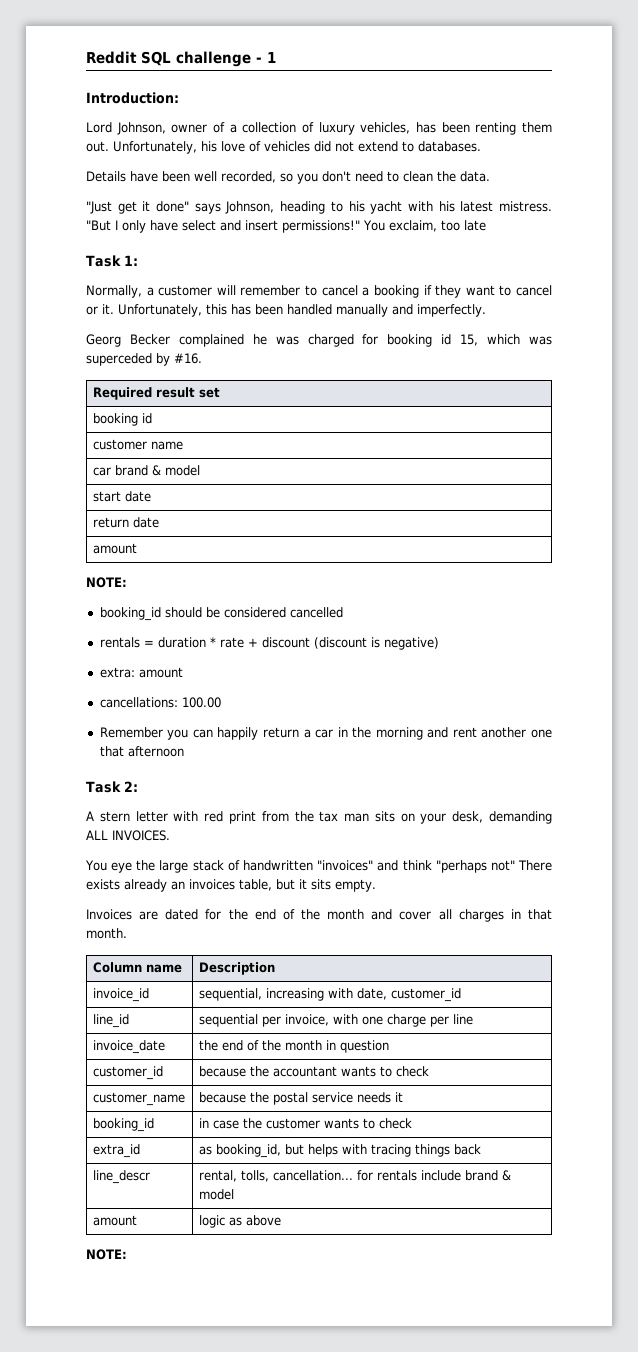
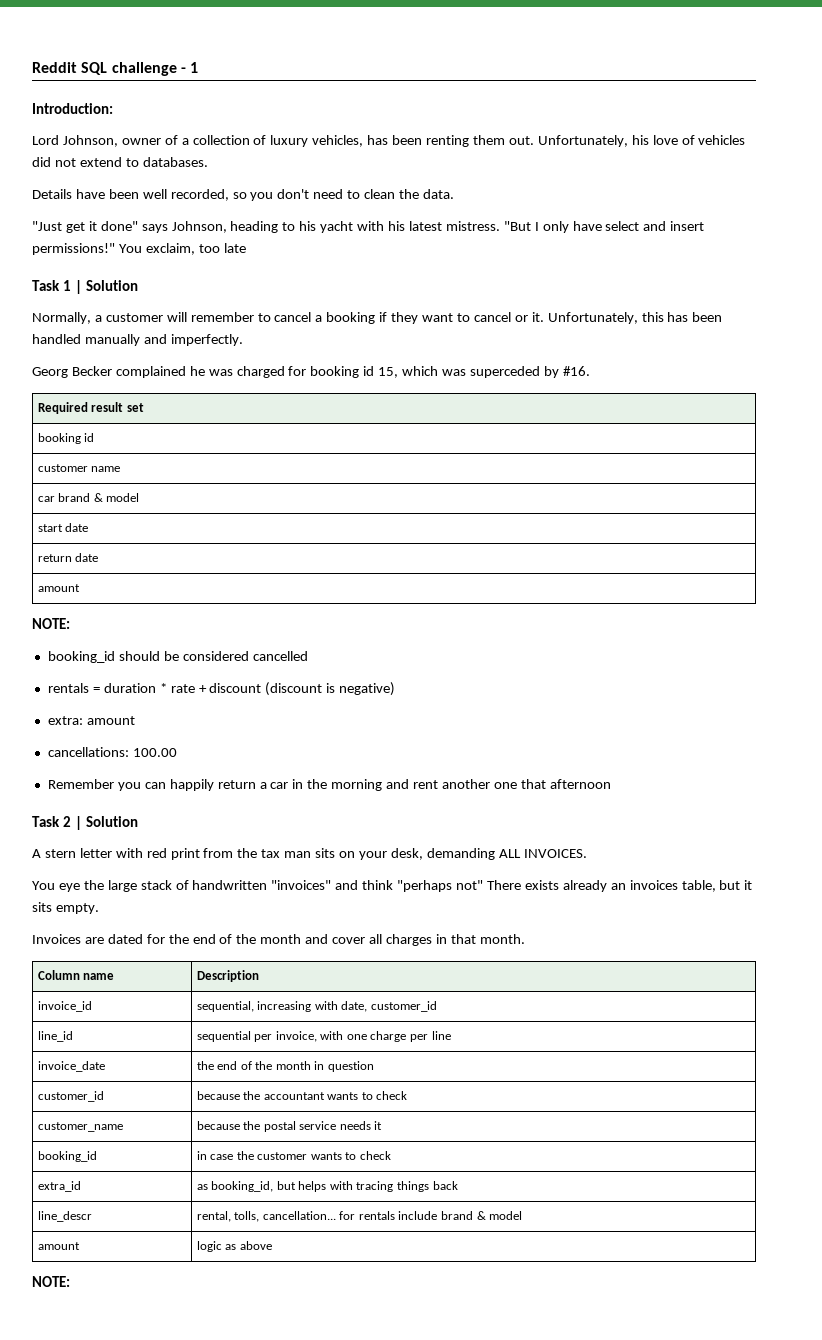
[123,255,138,266] 1: -> [63,280,139,294] 1 | Solution
[123,781,138,792] 2: -> [63,816,139,830] 2 | Solution

